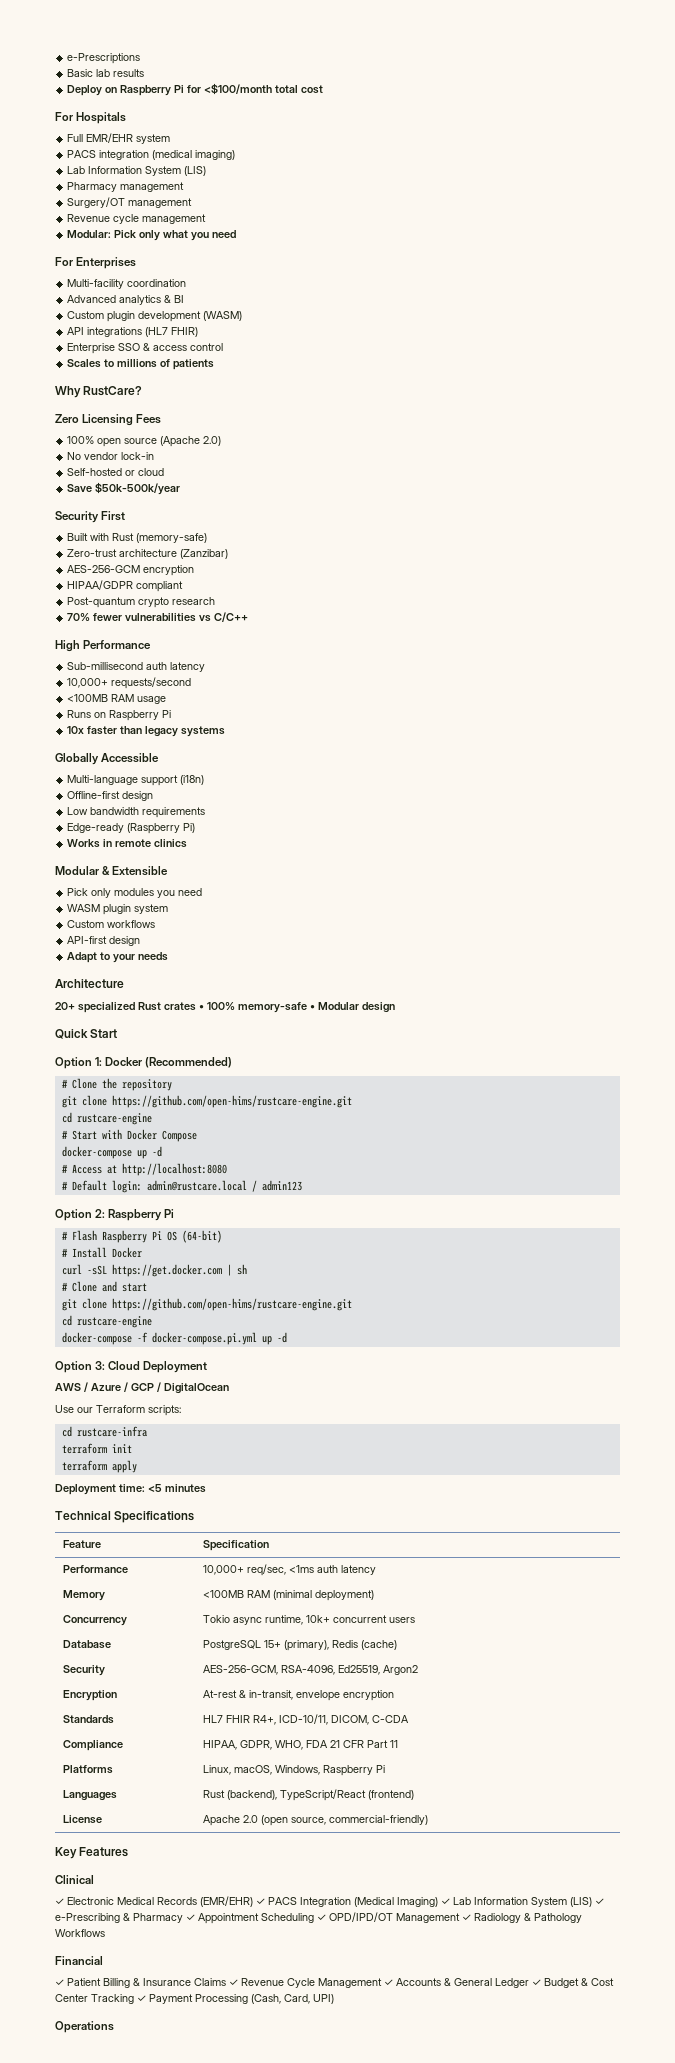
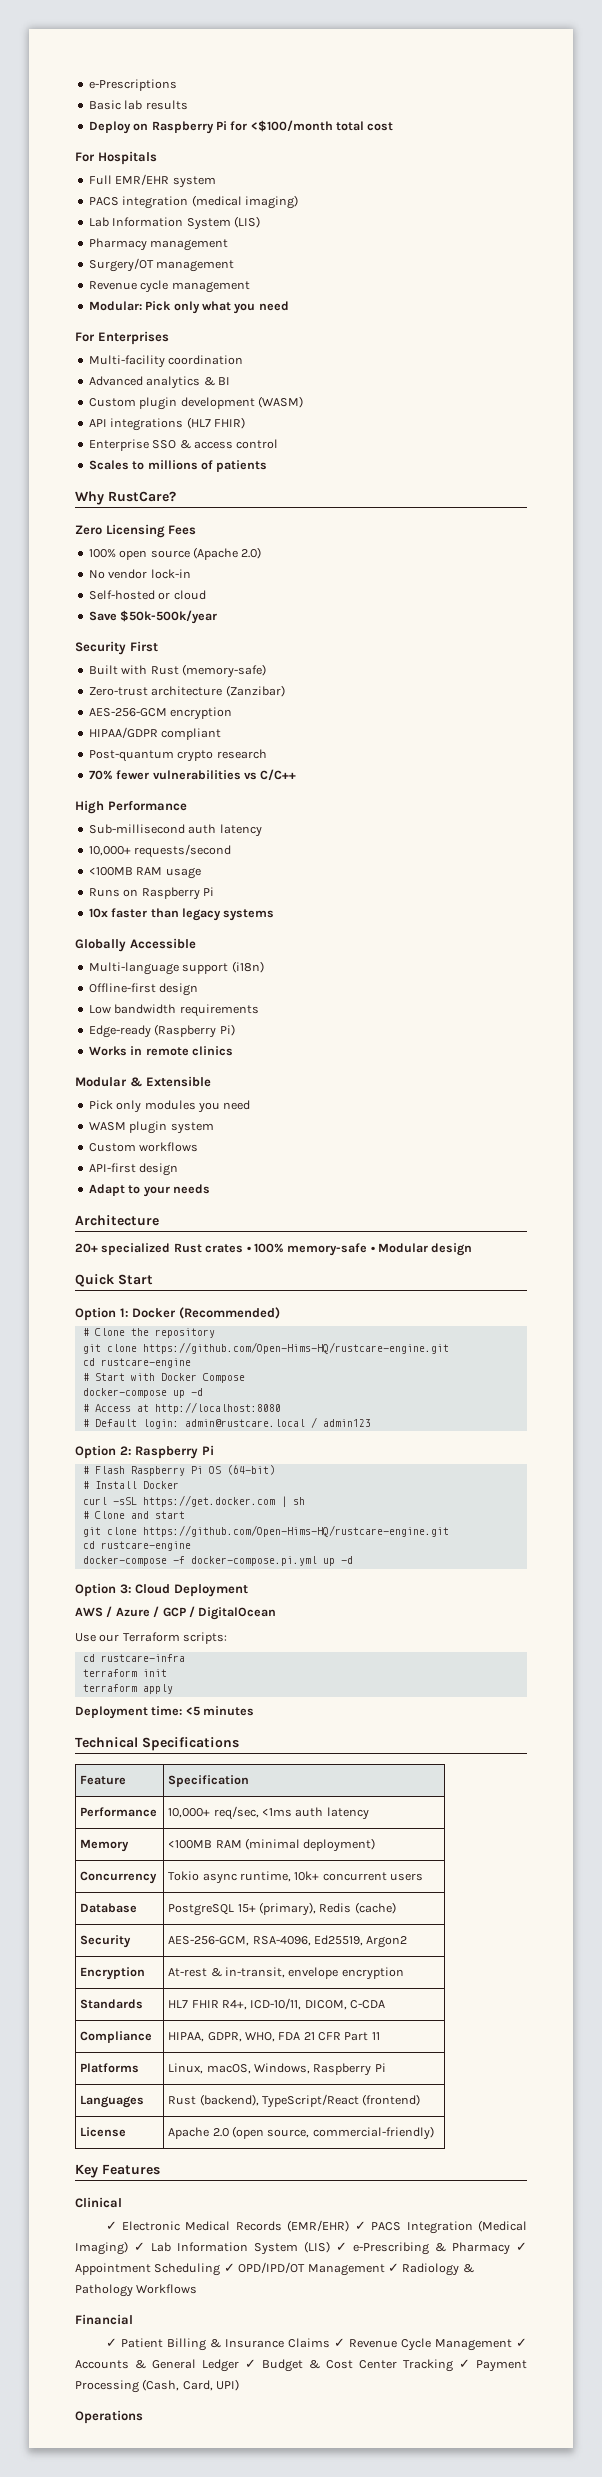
[111,1095,352,1108] https://github.com/open-hims/rustcare-engine.git -> [142,1342,449,1354] https://github.com/Open-Hims-HQ/rustcare-engine.git
[111,1298,352,1311] https://github.com/open-hims/rustcare-engine.git -> [142,1525,449,1537] https://github.com/Open-Hims-HQ/rustcare-engine.git

